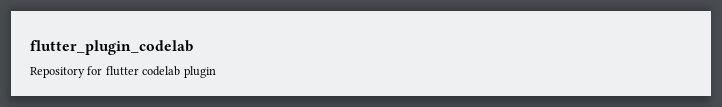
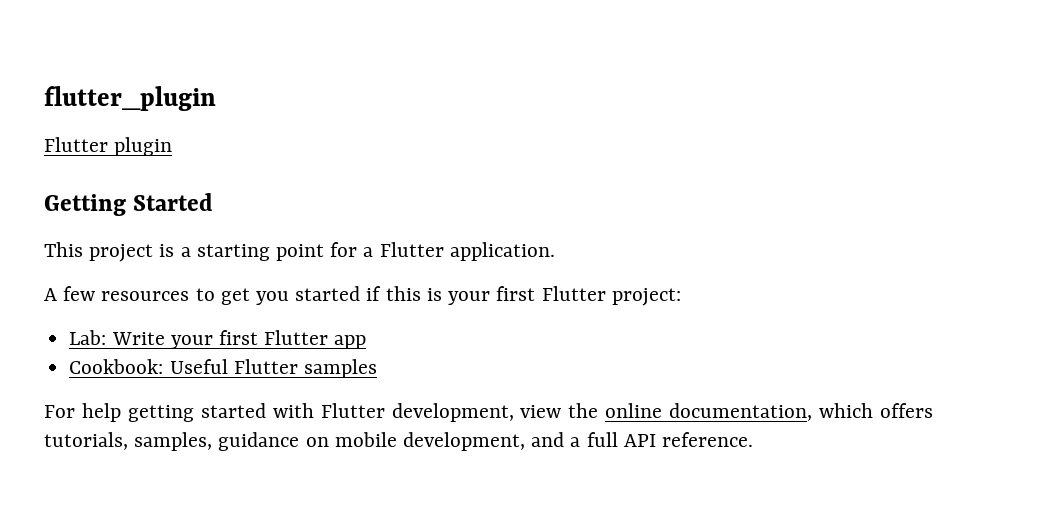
[30,40,193,55] [30,66,216,78] flutter_plugin_codelab // Repository for flutter codelab plugin -> [44,86,216,111] [44,137,173,156] [44,193,214,216] [44,242,555,262] [44,286,681,306] [69,330,367,349] [69,359,377,378] [44,403,933,422] [44,432,754,451] flutter_plugin // Flutter plugin // Getting Started // This project is a starting point for a Flutter application. // A few resources to get you started if this is your first Flutter project: // Lab: Write your first Flutter app // Cookbook: Useful Flutter samples // For help getting started with Flutter development, view the online documentation, which offers tutorials, samples, guidance on mobile development, and a full API reference.

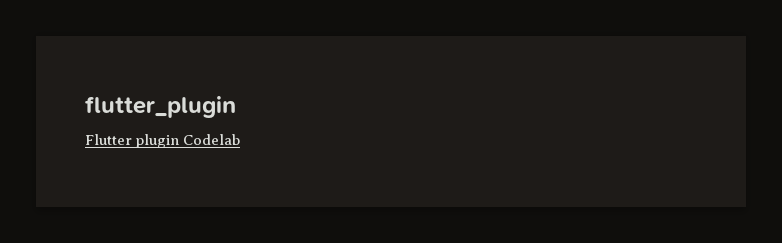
[44,193,214,216] [44,242,555,262] [44,286,681,306] [69,330,367,349] [69,359,377,378] [44,403,933,422] [44,432,754,451] // Getting Started // This project is a starting point for a Flutter application. // A few resources to get you started if this is your first Flutter project: // Lab: Write your first Flutter app // Cookbook: Useful Flutter samples // For help getting started with Flutter development, view the online documentation, which offers tutorials, samples, guidance on mobile development, and a full API reference. -> [183,134,241,145] Codelab

